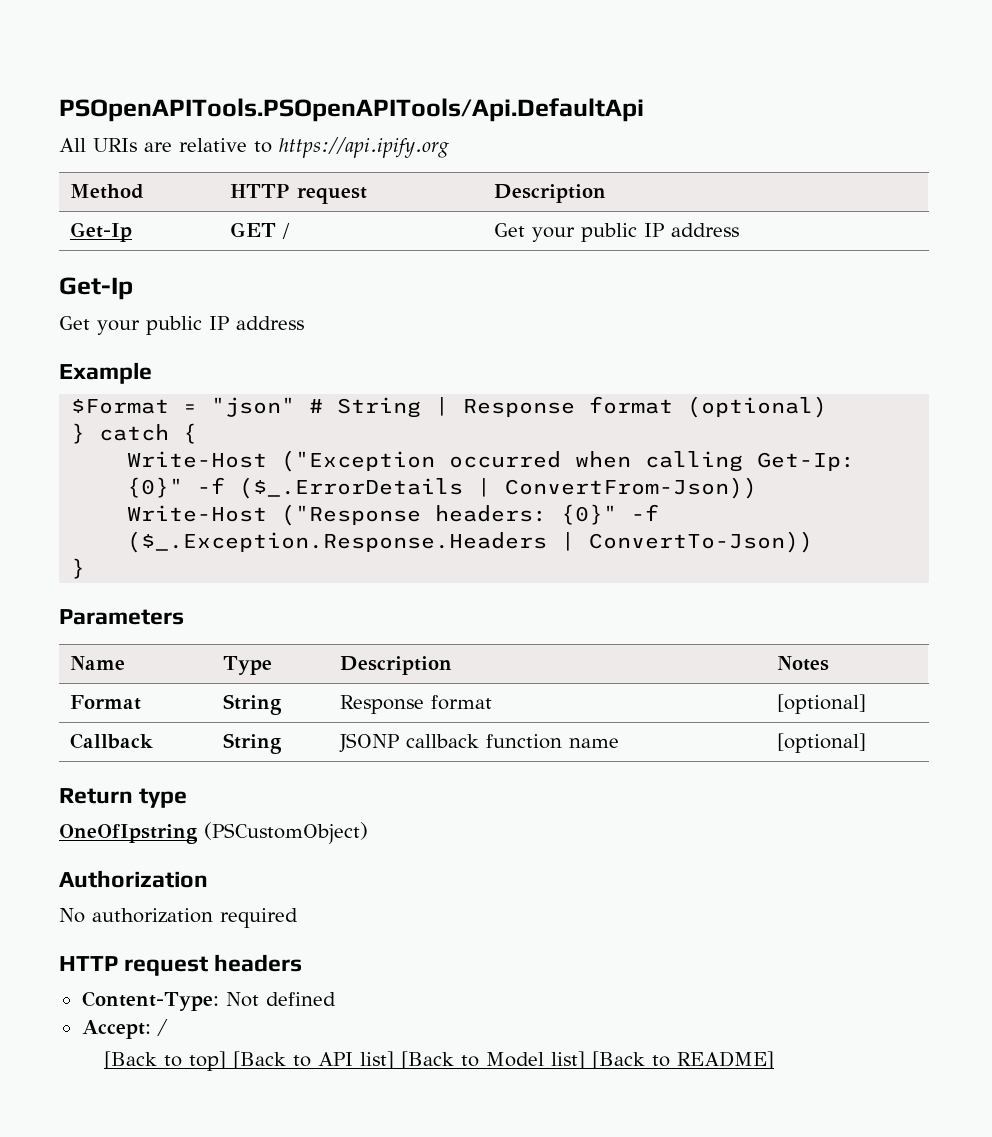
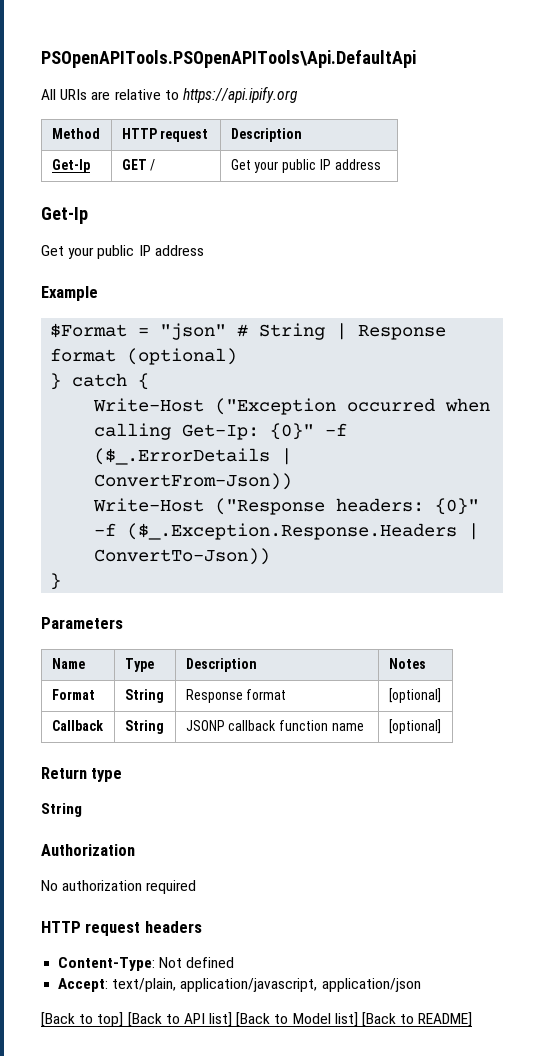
[59,98,644,122] PSOpenAPITools.PSOpenAPITools/Api.DefaultApi -> [41,50,416,68] PSOpenAPITools.PSOpenAPITools\Api.DefaultApi
[59,822,368,844] OneOfIpstring (PSCustomObject) -> [41,803,82,817] String
[156,1019,168,1036] / -> [112,978,421,992] text/plain, application/javascript, application/json

